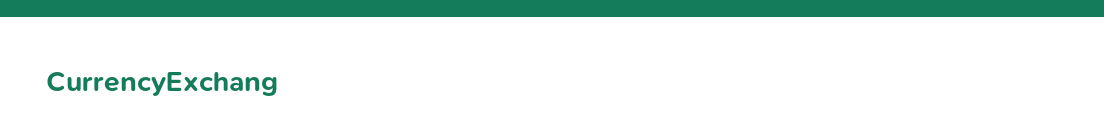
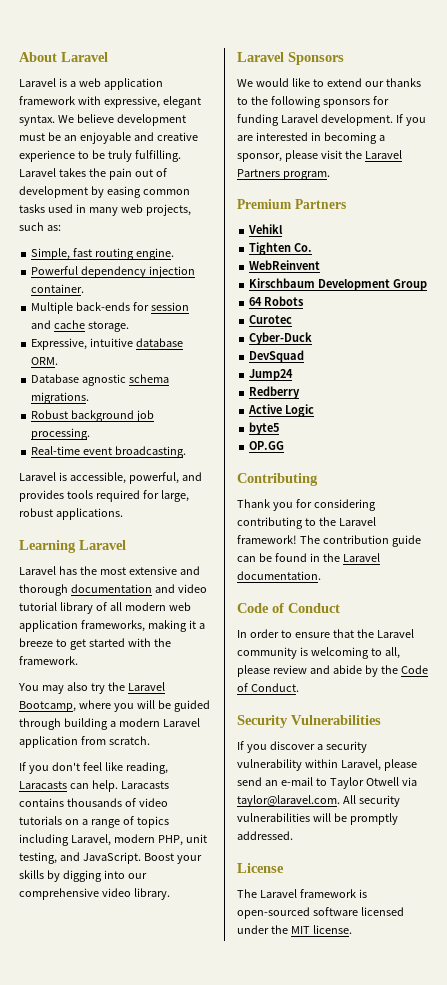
[46,71,278,96] CurrencyExchang -> [19,52,108,62] [19,78,163,90] [19,96,201,108] [19,114,186,126] [19,132,198,144] [19,150,181,162] [19,168,167,180] [19,186,190,198] [19,204,191,216] [19,222,61,231] [31,248,175,260] [31,266,196,278] [31,284,85,293] [31,302,190,314] [31,320,130,332] [31,338,184,350] [31,357,59,365] [31,374,170,386] [31,392,90,404] [31,410,155,422] [31,428,91,440] [31,446,187,458] [19,472,202,484] [19,490,189,502] [19,508,123,520] [19,540,126,553] [19,566,200,575] [19,584,207,596] [19,602,191,614] [19,620,205,632] [19,638,171,650] [19,656,78,665] [18,682,165,694] [19,700,210,712] [19,718,200,730] [19,736,150,748] [19,762,168,774] [19,780,169,792] [19,798,168,807] [19,816,169,828] [19,834,207,846] [19,852,202,864] [19,870,147,882] [19,888,170,900] [237,52,344,65] [237,78,421,87] [237,96,389,108] [237,114,426,126] [237,132,385,144] [237,150,402,162] [237,169,330,180] [237,199,346,209] [248,224,284,234] [249,242,313,255] [249,260,321,270] [249,278,428,291] [249,296,305,306] [249,315,293,324] [249,332,313,345] [249,350,305,363] [249,369,294,381] [249,386,301,399] [248,404,315,417] [249,422,280,435] [249,441,285,450] [237,473,318,486] [237,499,376,511] [237,517,376,529] [237,535,421,547] [237,553,380,562] [237,571,321,580] [237,603,340,613] [237,629,414,638] [237,647,400,659] [237,665,428,677] [237,683,299,692] [237,715,381,728] [237,741,367,753] [237,759,417,771] [237,777,417,789] [237,795,400,807] [237,813,398,825] [237,831,293,840] [237,863,284,873] [237,889,367,898] [237,907,404,919] [237,925,352,934] About Laravel // Laravel is a web application framework with expressive, elegant syntax. We believe development must be an enjoyable and creative experience to be truly fulfilling. Laravel takes the pain out of development by easing common tasks used in many web projects, such as: // Simple, fast routing engine. // Powerful dependency injection container. // Multiple back-ends for session and cache storage. // Expressive, intuitive database ORM. // Database agnostic schema migrations. // Robust background job processing. // Real-time event broadcasting. // Laravel is accessible, powerful, and provides tools required for large, robust applications. // Learning Laravel // Laravel has the most extensive and thorough documentation and video tutorial library of all modern web application frameworks, making it a breeze to get started with the framework. // You may also try the Laravel Bootcamp, where you will be guided through building a modern Laravel application from scratch. // If you don't feel like reading, Laracasts can help. Laracasts contains thousands of video tutorials on a range of topics including Laravel, modern PHP, unit testing, and JavaScript. Boost your skills by digging into our comprehensive video library. // Laravel Sponsors // We would like to extend our thanks to the following sponsors for funding Laravel development. If you are interested in becoming a sponsor, please visit the Laravel Partners program. // Premium Partners // Vehikl // Tighten Co. // WebReinvent // Kirschbaum Development Group // 64 Robots // Curotec // Cyber-Duck // DevSquad // Jump24 // Redberry // Active Logic // byte5 // OP.GG // Contributing // Thank you for considering contributing to the Laravel framework! The contribution guide can be found in the Laravel documentation. // Code of Conduct // In order to ensure that the Laravel community is welcoming to all, please review and abide by the Code of Conduct. // Security Vulnerabilities // If you discover a security vulnerability within Laravel, please send an e-mail to Taylor Otwell via taylor@laravel.com. All security vulnerabilities will be promptly addressed. // License // The Laravel framework is open-sourced software licensed under the MIT license.

